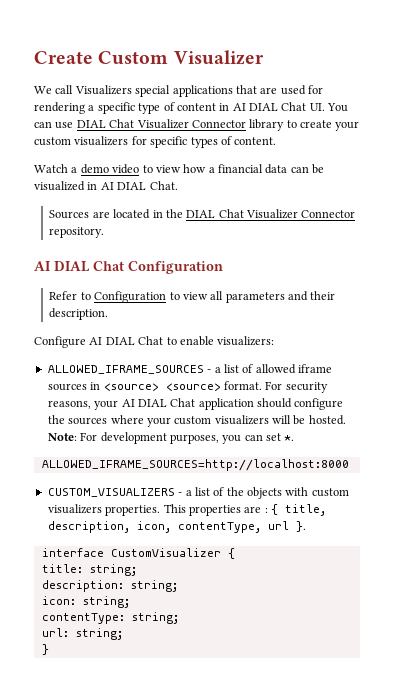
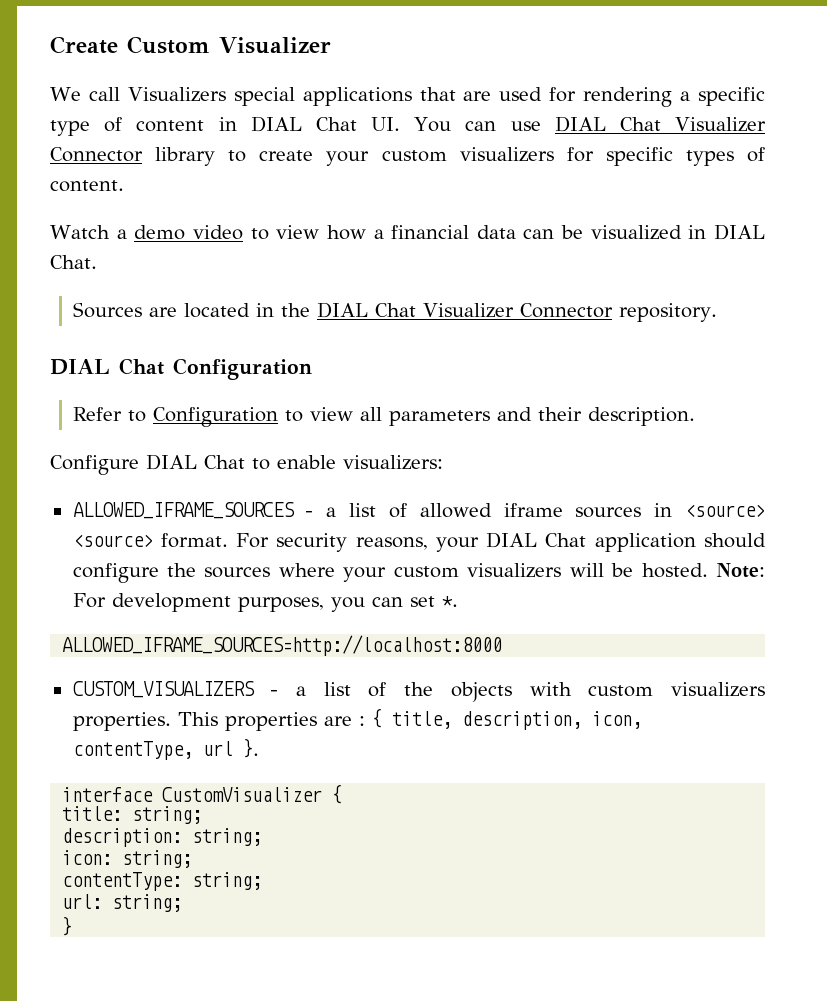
[232,103,246,111] AI -> (237, 124) none
[100,182,114,190] AI -> (707, 232) none
[34,261,51,271] AI -> (718, 312) none
[89,337,103,345] AI -> (139, 465) none
[121,399,135,407] AI -> (479, 544) none

